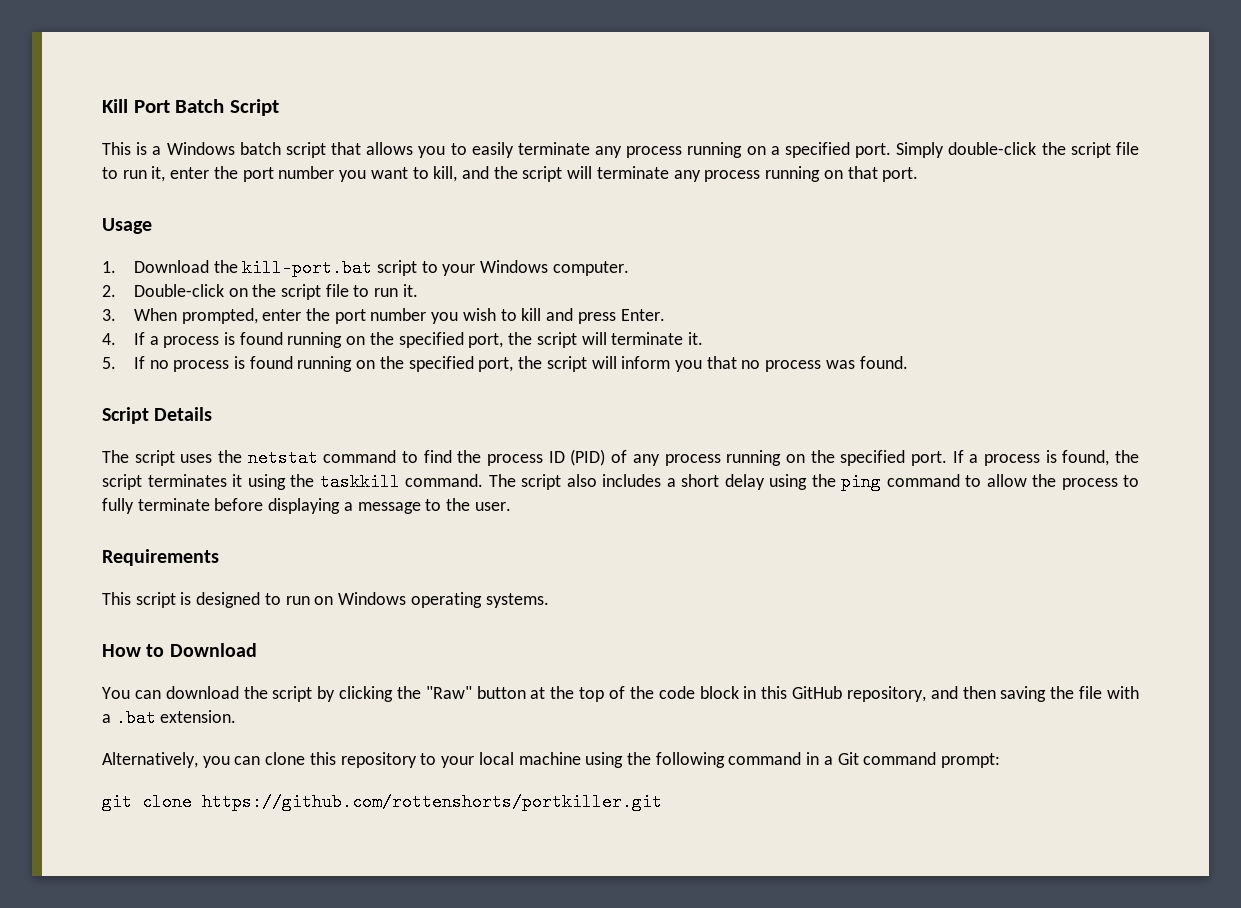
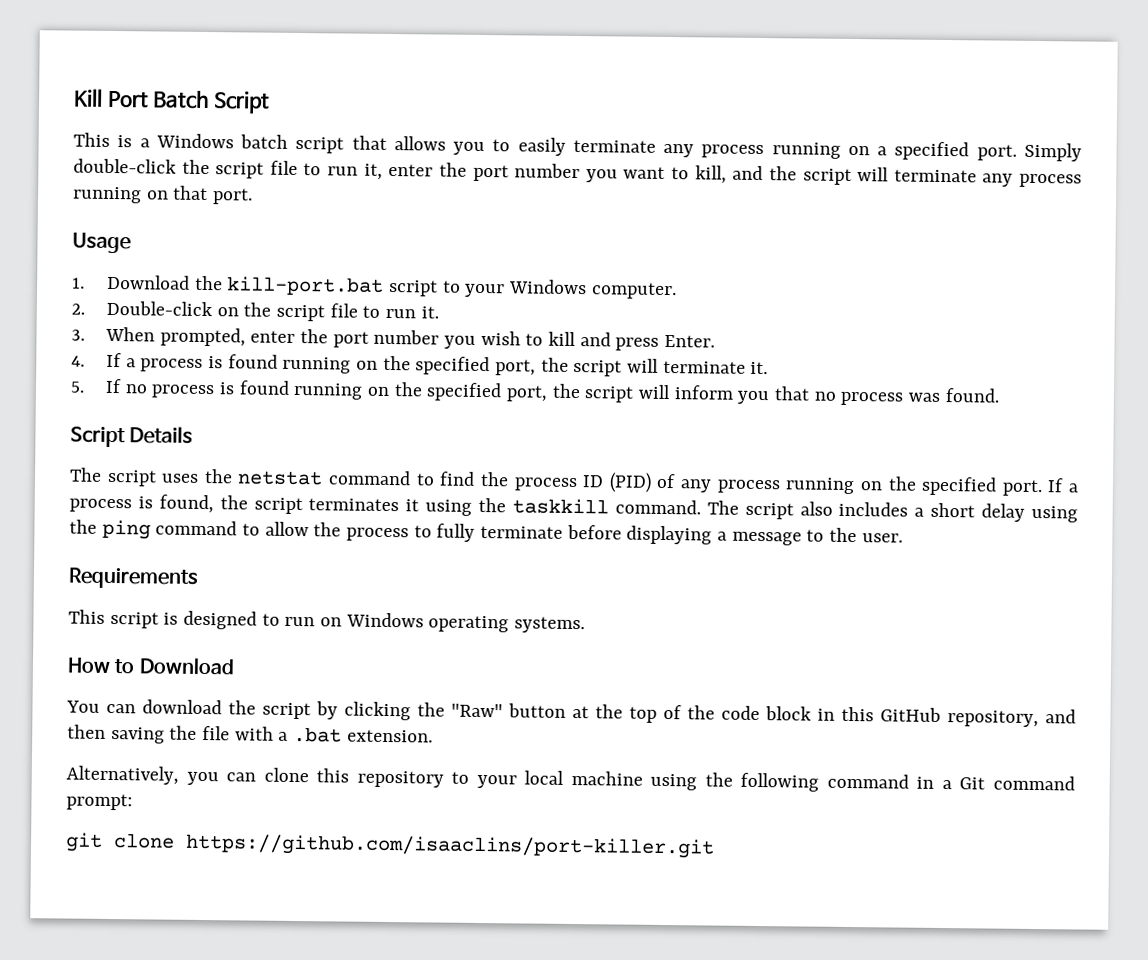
[202,793,662,811] https://github.com/rottenshorts/portkiller.git -> [185,833,715,859] https://github.com/isaaclins/port-killer.git

